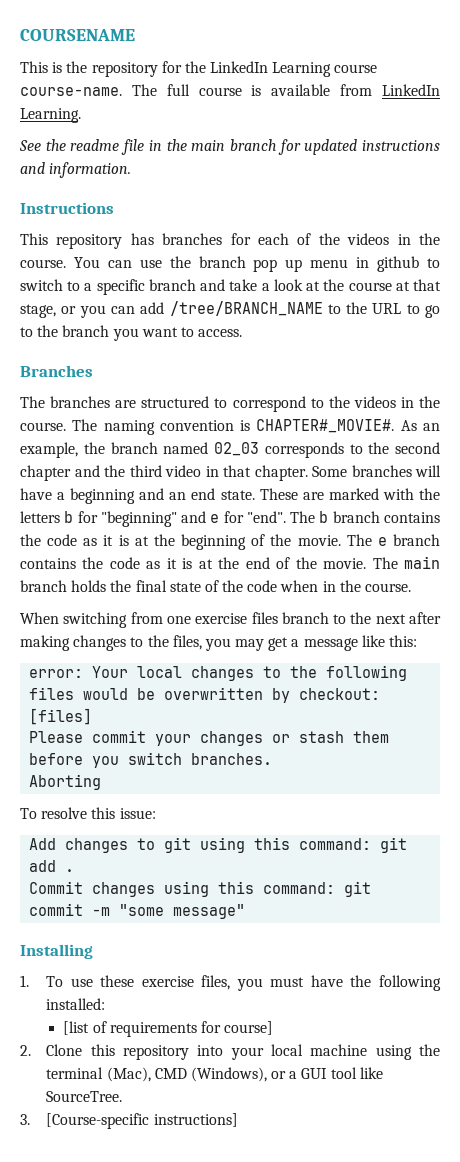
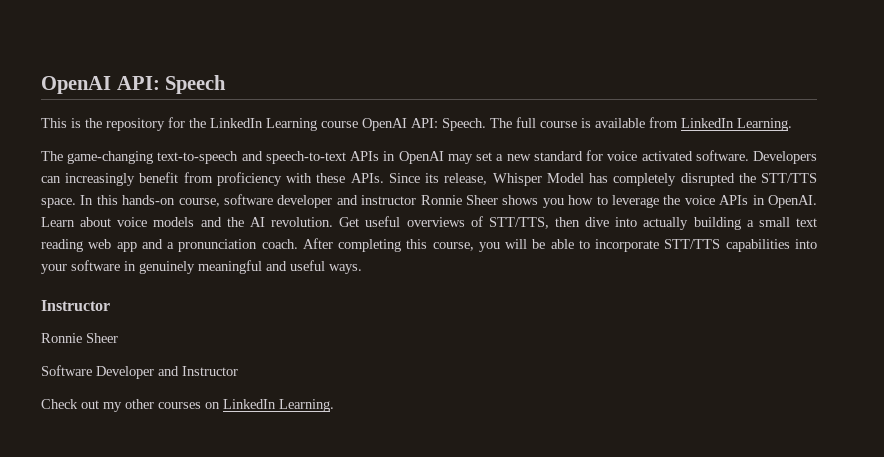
[20,29,135,41] COURSENAME -> [41,75,227,94] OpenAI API: Speech
[20,87,122,96] course-name. -> [362,118,486,131] OpenAI API: Speech.
[19,139,440,155] [20,162,132,178] [20,202,114,214] [20,233,440,249] [20,256,441,272] [20,279,441,295] [20,301,441,318] [20,325,243,341] [20,365,93,377] [20,396,441,412] [20,419,440,435] [20,442,440,458] [20,465,441,481] [20,488,440,504] [20,511,440,527] [20,534,440,550] [20,556,440,569] [20,580,412,592] [20,612,442,628] [20,635,418,651] [29,665,408,681] [29,687,381,703] [29,708,93,725] [29,730,390,746] [29,752,273,768] [29,774,102,790] [20,807,156,819] [29,837,408,853] [29,860,75,872] [29,881,372,897] [29,903,246,919] [20,944,93,959] [20,975,441,991] [46,998,106,1010] [63,1021,274,1037] [20,1044,440,1060] [46,1067,383,1082] [46,1091,123,1102] [20,1113,238,1129] See the readme file in the main branch for updated instructions and information. // Instructions // This repository has branches for each of the videos in the course. You can use the branch pop up menu in github to switch to a specific branch and take a look at the course at that stage, or you can add /tree/BRANCH_NAME to the URL to go to the branch you want to access. // Branches // The branches are structured to correspond to the videos in the course. The naming convention is CHAPTER#_MOVIE#. As an example, the branch named 02_03 corresponds to the second chapter and the third video in that chapter. Some branches will have a beginning and an end state. These are marked with the letters b for "beginning" and e for "end". The b branch contains the code as it is at the beginning of the movie. The e branch contains the code as it is at the end of the movie. The main branch holds the final state of the code when in the course. // When switching from one exercise files branch to the next after making changes to the files, you may get a message like this: // error: Your local changes to the following files would be overwritten by checkout: [files] // Please commit your changes or stash them before you switch branches. // Aborting // To resolve this issue: // Add changes to git using this command: git add . // Commit changes using this command: git commit -m "some message" // Installing // 1. To use these exercise files, you must have the following installed: // [list of requirements for course] // 2. Clone this repository into your local machine using the terminal (Mac), CMD (Windows), or a GUI tool like SourceTree. // 3. [Course-specific instructions] -> [41,150,818,164] [41,172,818,186] [41,194,817,208] [41,216,817,230] [41,238,817,252] [41,260,362,274] [41,300,110,311] [41,333,118,343] [41,365,238,379] [41,399,334,412] The game-changing text-to-speech and speech-to-text APIs in OpenAI may set a new standard for voice activated software. Developers can increasingly benefit from proficiency with these APIs. Since its release, Whisper Model has completely disrupted the STT/TTS space. In this hands-on course, software developer and instructor Ronnie Sheer shows you how to leverage the voice APIs in OpenAI. Learn about voice models and the AI revolution. Get useful overviews of STT/TTS, then dive into actually building a small text reading web app and a pronunciation coach. After completing this course, you will be able to incorporate STT/TTS capabilities into your software in genuinely meaningful and useful ways. // Instructor // Ronnie Sheer // Software Developer and Instructor // Check out my other courses on LinkedIn Learning.

